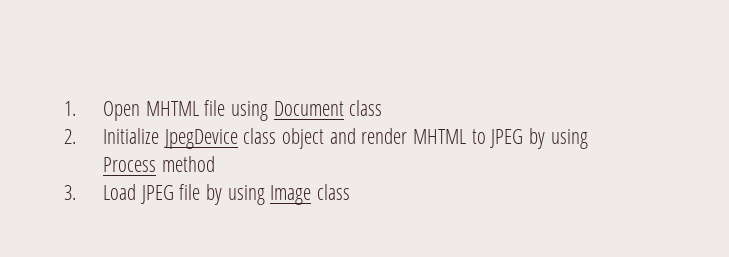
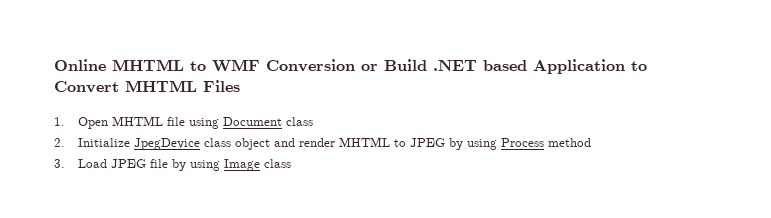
(64, 108) none -> [54,59,647,74] [54,80,240,93] Online MHTML to WMF Conversion or Build .NET based Application to Convert MHTML Files //

